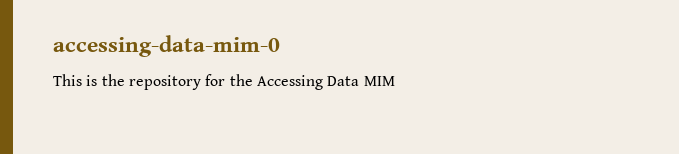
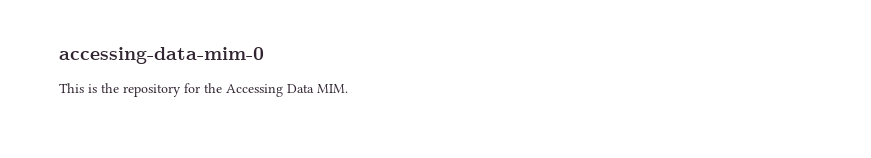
[363,76,395,86] MIM -> [317,84,348,93] MIM.

